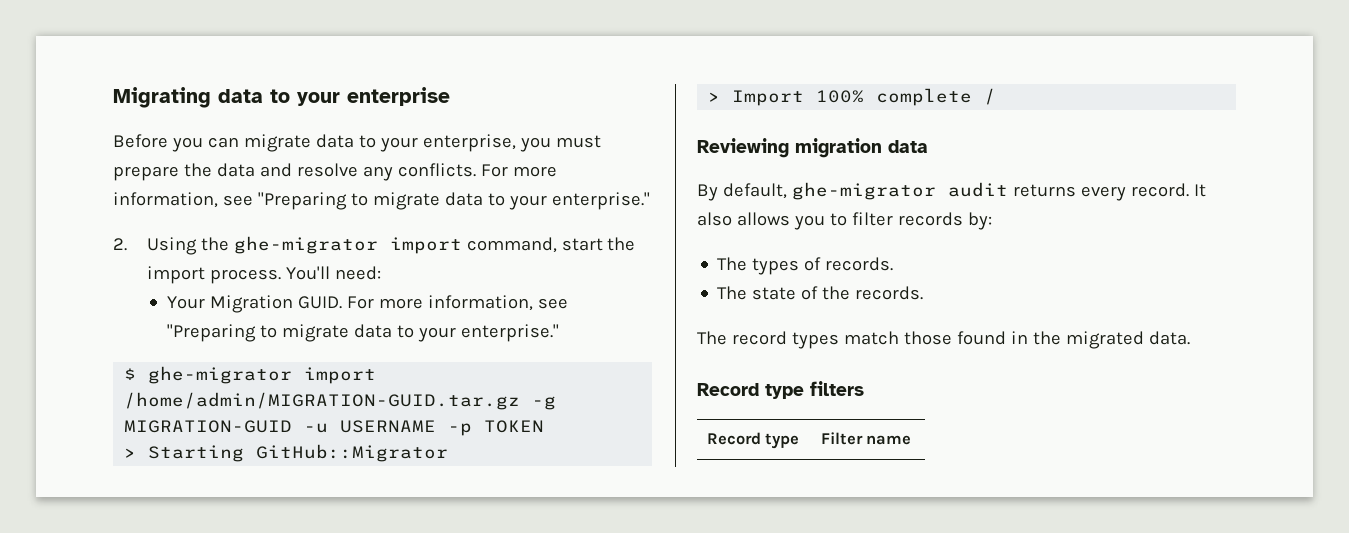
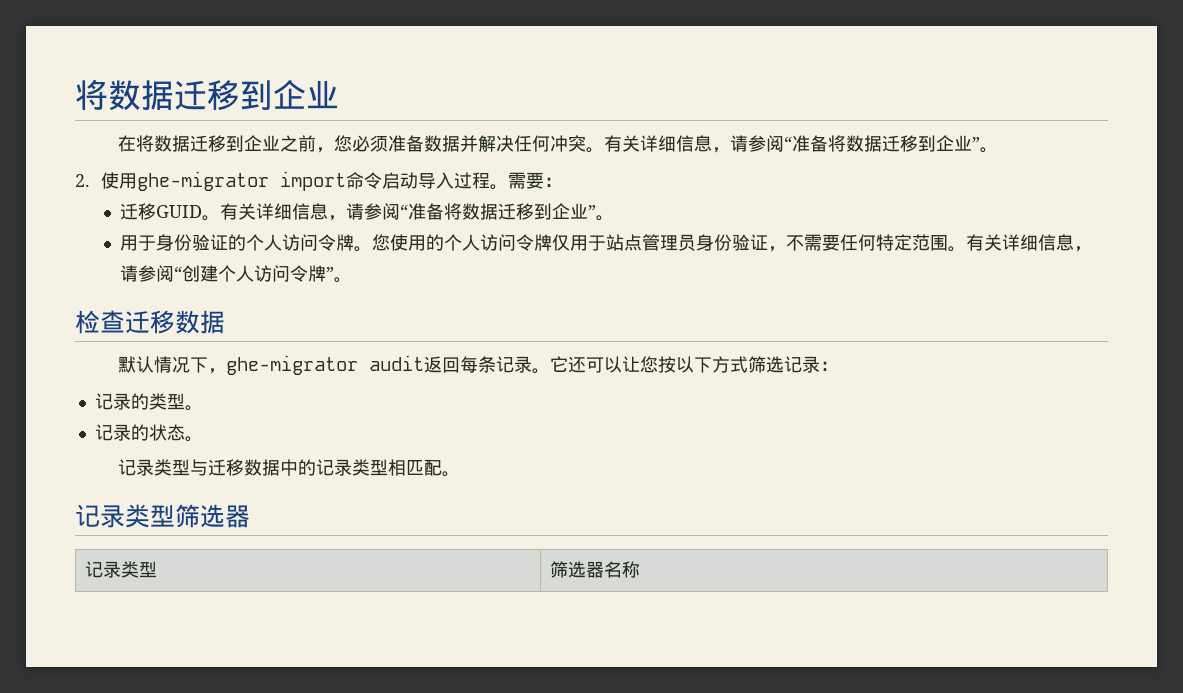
[113,87,450,108] [113,134,601,152] [113,163,557,181] [113,192,650,210] [113,236,636,255] [146,266,381,284] [166,295,568,313] [166,324,559,342] [124,366,377,384] [124,392,557,410] [124,420,545,436] [124,444,449,462] [708,88,997,106] [697,138,928,158] [697,182,1206,201] [697,212,992,230] [717,257,894,275] [717,286,924,300] [697,331,1190,349] [697,381,864,399] [706,432,800,449] [820,432,912,445] Migrating data to your enterprise // Before you can migrate data to your enterprise, you must prepare the data and resolve any conflicts. For more information, see "Preparing to migrate data to your enterprise." // 2. Using the ghe-migrator import command, start the import process. You'll need: // Your Migration GUID. For more information, see "Preparing to migrate data to your enterprise." // $ ghe-migrator import /home/admin/MIGRATION-GUID.tar.gz -g MIGRATION-GUID -u USERNAME -p TOKEN // > Starting GitHub::Migrator // > Import 100% complete / // Reviewing migration data // By default, ghe-migrator audit returns every record. It also allows you to filter records by: // The types of records. // The state of the records. // The record types match those found in the migrated data. // Record type filters // Record type | Filter name -> [75,79,339,111] [117,135,998,153] [75,171,562,191] [120,203,615,221] [120,234,1093,252] [120,265,353,283] [75,310,225,334] [117,355,838,375] [94,393,203,411] [94,424,203,442] [117,459,460,477] [75,504,250,528] [84,561,157,578] [549,561,640,578] 将数据迁移到企业 // 在将数据迁移到企业之前，您必须准备数据并解决任何冲突。有关详细信息，请参阅“准备将数据迁移到企业”。 // 2.使用ghe-migrator import命令启动导入过程。需要： // 迁移GUID。有关详细信息，请参阅“准备将数据迁移到企业”。 // 用于身份验证的个人访问令牌。您使用的个人访问令牌仅用于站点管理员身份验证，不需要任何特定范围。有关详细信息，请参阅“创建个人访问令牌”。 // 检查迁移数据 // 默认情况下，ghe-migrator audit返回每条记录。它还可以让您按以下方式筛选记录： // 记录的类型。 // 记录的状态。 // 记录类型与迁移数据中的记录类型相匹配。 // 记录类型筛选器 // 记录类型 | 筛选器名称

